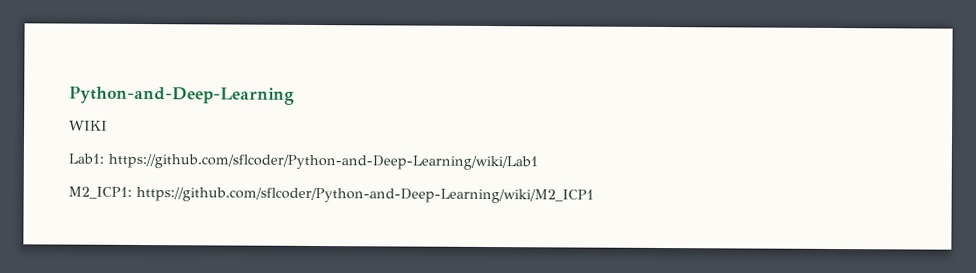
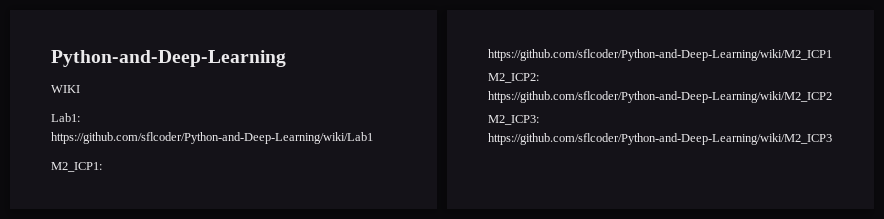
(594, 195) none -> [488,73,539,83] [488,91,832,103] [488,115,539,125] [488,133,832,145] // M2_ICP2: https://github.com/sflcoder/Python-and-Deep-Learning/wiki/M2_ICP2 // M2_ICP3: https://github.com/sflcoder/Python-and-Deep-Learning/wiki/M2_ICP3

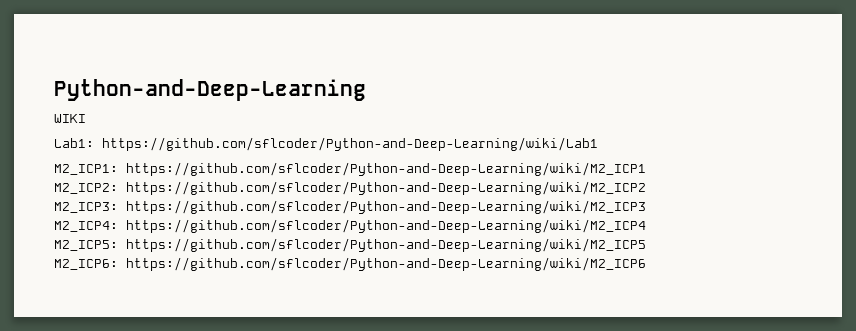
(832, 139) none -> [54,219,646,233] [54,238,646,252] [54,257,646,271] // M2_ICP4: https://github.com/sflcoder/Python-and-Deep-Learning/wiki/M2_ICP4 // M2_ICP5: https://github.com/sflcoder/Python-and-Deep-Learning/wiki/M2_ICP5 // M2_ICP6: https://github.com/sflcoder/Python-and-Deep-Learning/wiki/M2_ICP6

